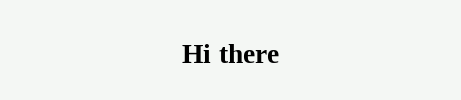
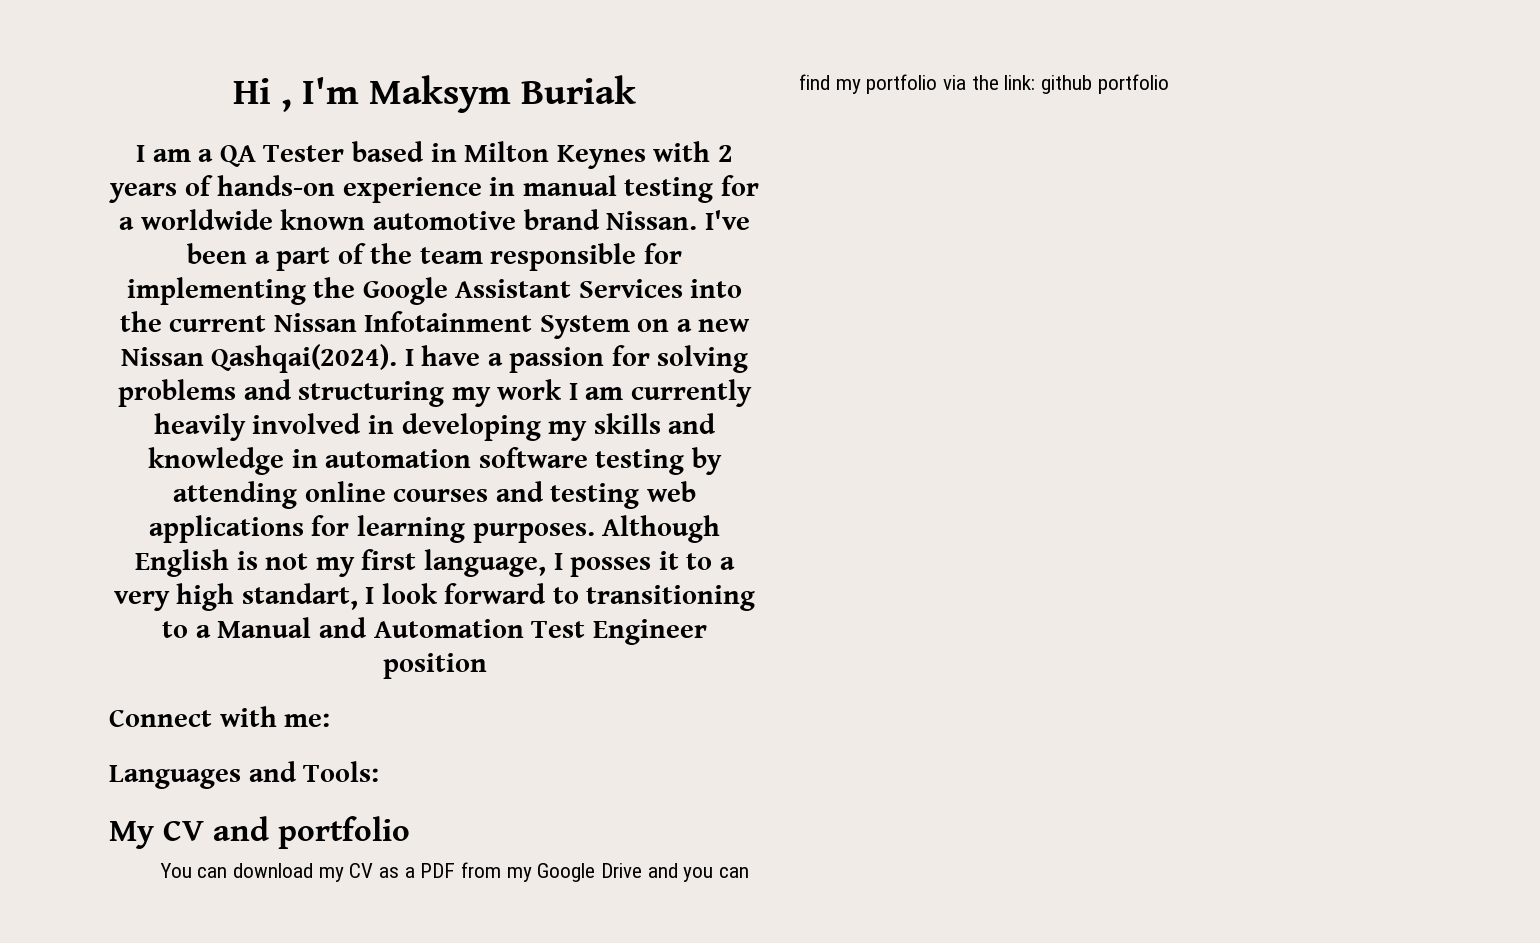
[218,44,279,63] there -> [280,75,637,113] [136,141,733,169] [109,175,759,203] [119,209,750,230] [187,243,682,271] [126,277,743,305] [119,311,751,339] [120,344,749,373] [118,379,752,407] [153,413,717,441] [148,447,722,475] [173,481,696,509] [148,515,721,543] [135,549,735,577] [113,583,756,611] [162,617,707,645] [382,653,487,679] [109,706,331,727] [109,761,380,789] [109,816,410,849] [159,862,749,882] [799,74,1169,94] , I'm Maksym Buriak // I am a QA Tester based in Milton Keynes with 2 years of hands-on experience in manual testing for a worldwide known automotive brand Nissan. I've been a part of the team responsible for implementing the Google Assistant Services into the current Nissan Infotainment System on a new Nissan Qashqai(2024). I have a passion for solving problems and structuring my work I am currently heavily involved in developing my skills and knowledge in automation software testing by attending online courses and testing web applications for learning purposes. Although English is not my first language, I posses it to a very high standart, I look forward to transitioning to a Manual and Automation Test Engineer position // Connect with me: // Languages and Tools: // My CV and portfolio // You can download my CV as a PDF from my Google Drive and you can find my portfolio via the link: github portfolio

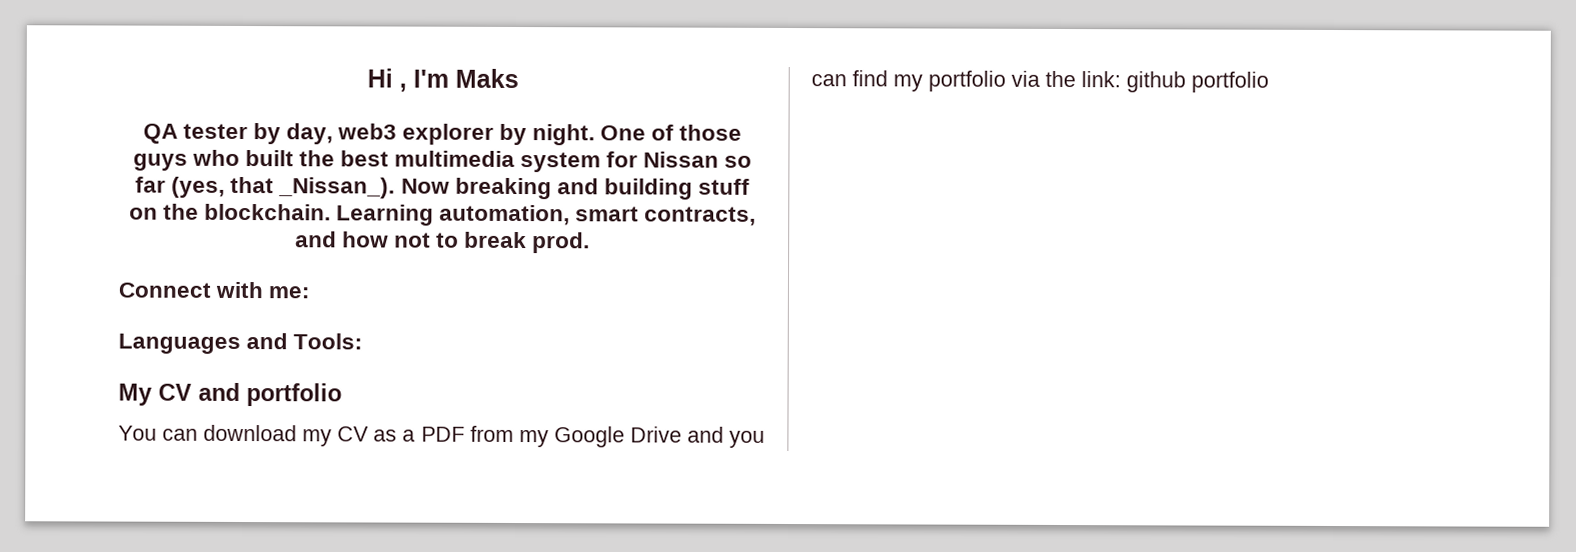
[369,75,637,113] [136,141,733,169] [109,175,759,203] [119,209,750,230] [187,243,682,271] [126,277,743,305] [119,311,751,339] [120,344,749,373] [118,379,752,407] [153,413,717,441] [148,447,722,475] [173,481,696,509] [148,515,721,543] [135,549,735,577] [113,583,756,611] [162,617,707,645] [382,653,487,679] Maksym Buriak // I am a QA Tester based in Milton Keynes with 2 years of hands-on experience in manual testing for a worldwide known automotive brand Nissan. I've been a part of the team responsible for implementing the Google Assistant Services into the current Nissan Infotainment System on a new Nissan Qashqai(2024). I have a passion for solving problems and structuring my work I am currently heavily involved in developing my skills and knowledge in automation software testing by attending online courses and testing web applications for learning purposes. Although English is not my first language, I posses it to a very high standart, I look forward to transitioning to a Manual and Automation Test Engineer position -> [454,68,519,89] [142,123,743,146] [132,149,753,173] [135,176,750,200] [128,203,757,226] [294,231,591,254] Maks // QA tester by day, web3 explorer by night. One of those guys who built the best multimedia system for Nissan so far (yes, that _Nissan_). Now breaking and building stuff on the blockchain. Learning automation, smart contracts, and how not to break prod.

